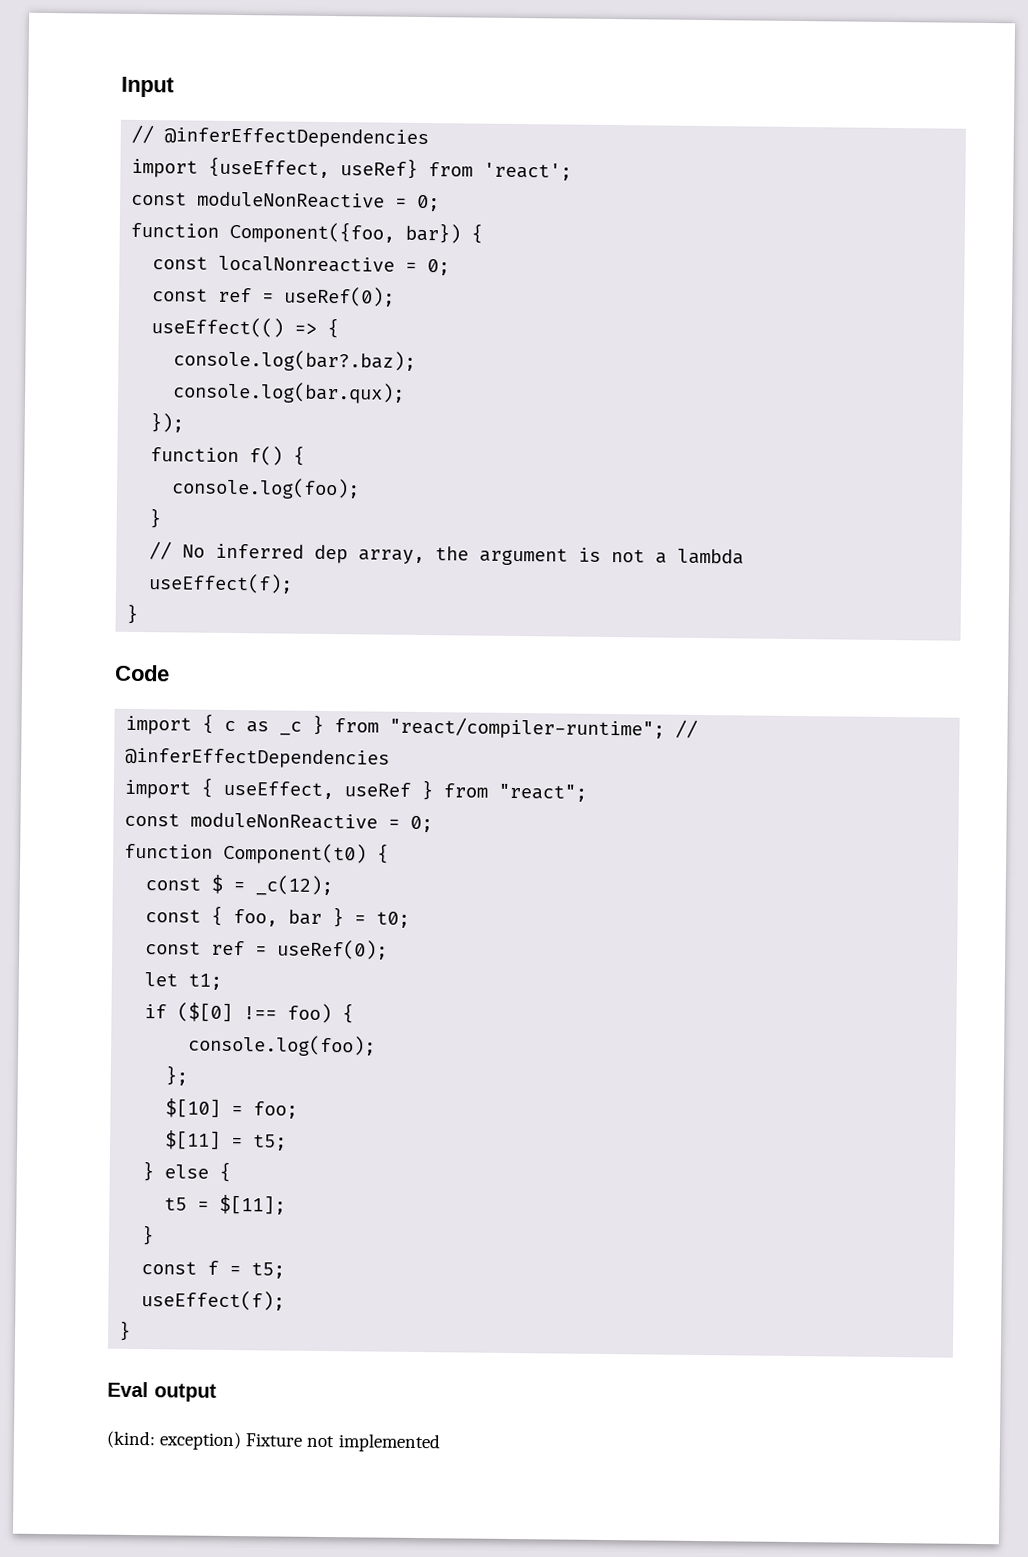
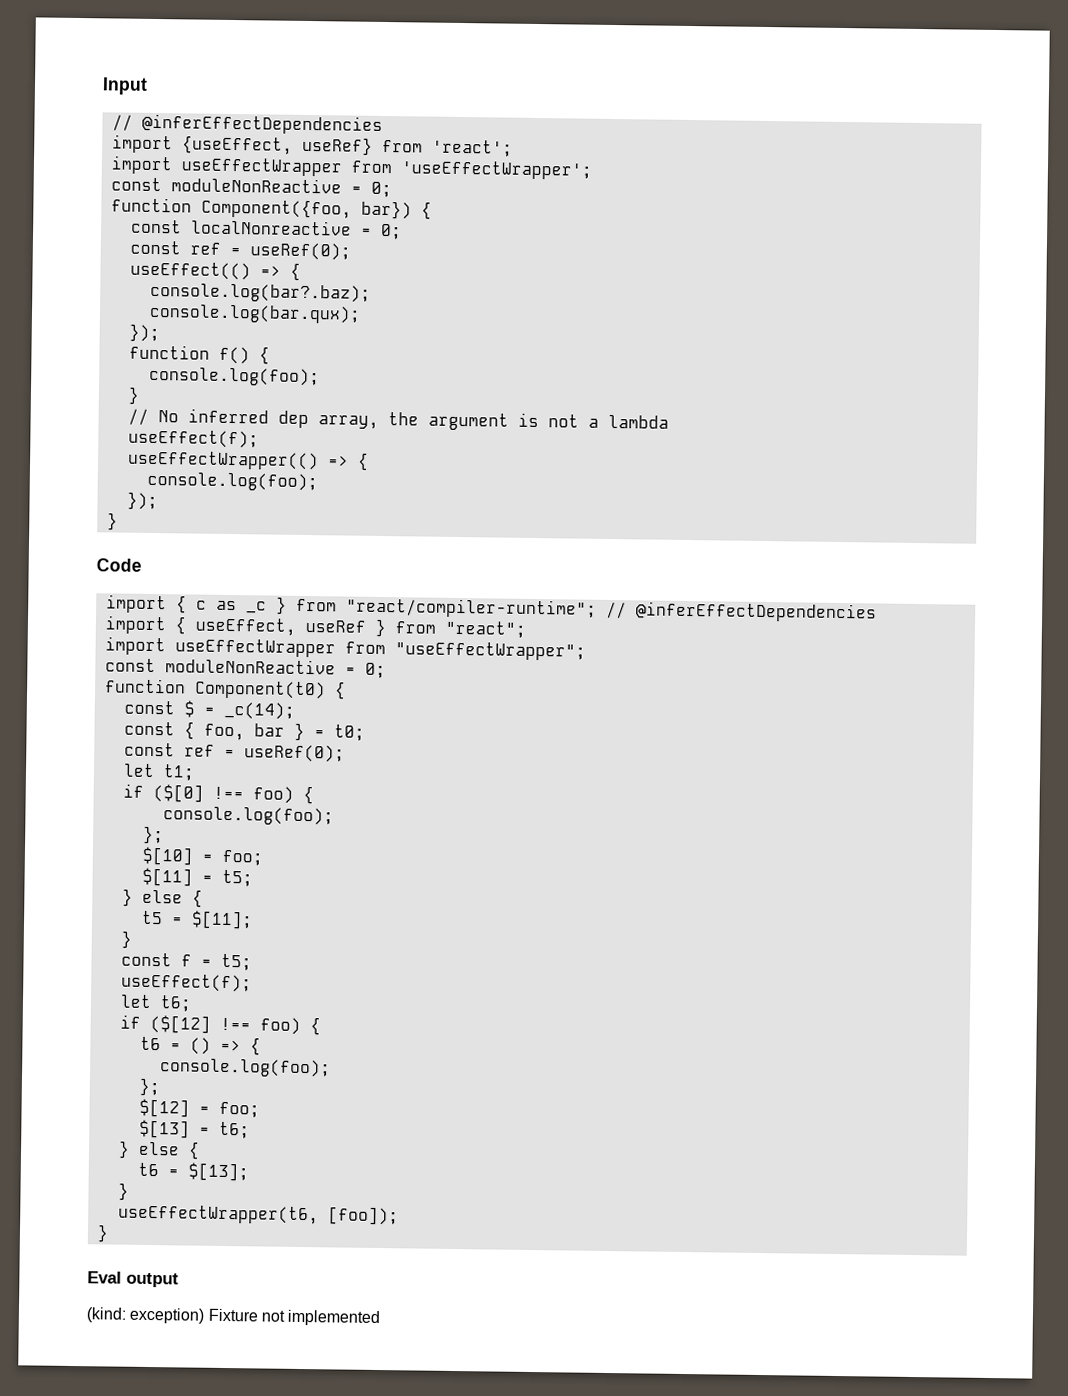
(573, 171) none -> [110,155,593,180] // import useEffectWrapper from 'useEffectWrapper';
(294, 583) none -> [126,450,369,471] [146,471,318,492] [126,491,158,511] // useEffectWrapper(() => { // console.log(foo); // });
(588, 792) none -> [104,636,586,661] // import useEffectWrapper from "useEffectWrapper";
[255,875,334,897] _c(12); -> [223,701,295,720] _c(14);
(286, 1300) none -> [119,994,192,1012] [119,1014,321,1036] [139,1036,261,1056] [159,1058,331,1078] [138,1077,160,1097] [138,1098,260,1118] [138,1119,250,1139] [117,1140,200,1160] [137,1162,249,1182] [117,1182,129,1201] [117,1204,399,1226] // let t6; // if ($[12] !== foo) { // t6 = () => { // console.log(foo); // }; // $[12] = foo; // $[13] = t6; // } else { // t6 = $[13]; // } // useEffectWrapper(t6, [foo]);

